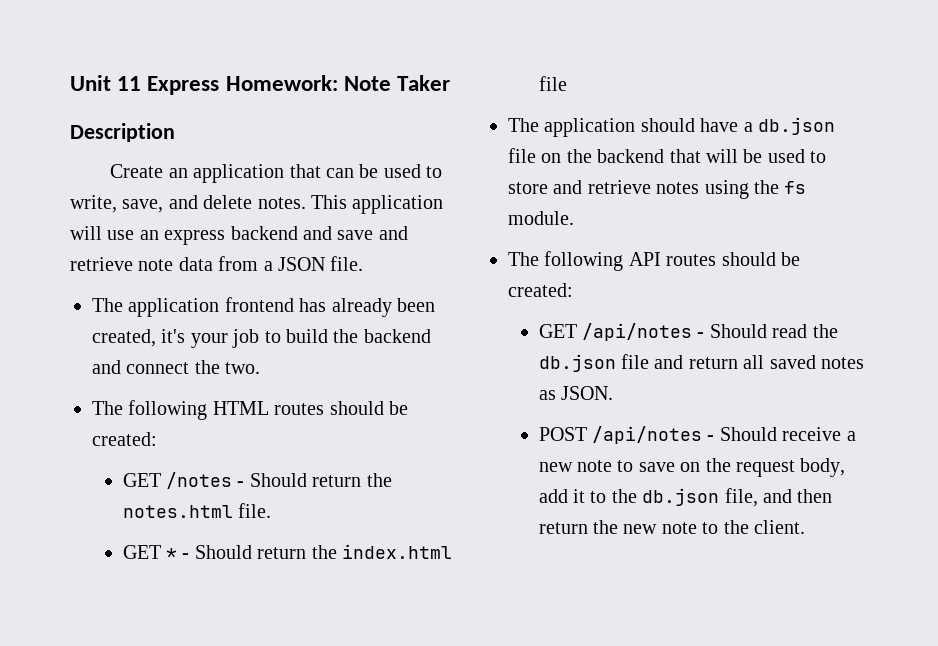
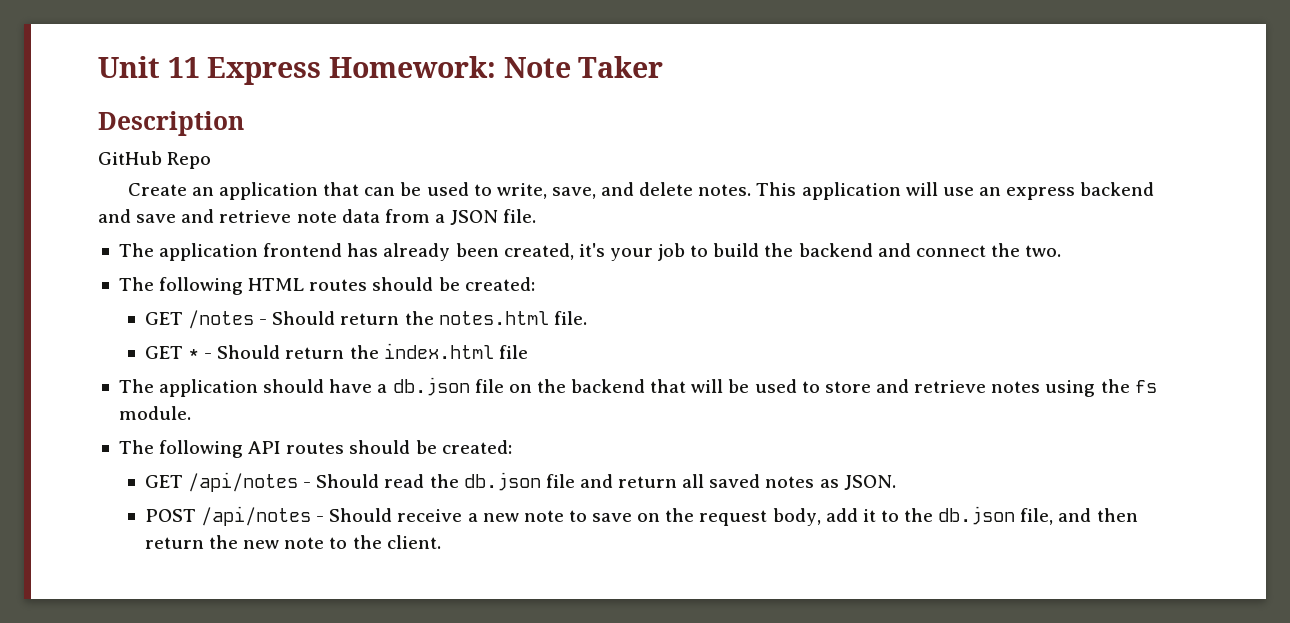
(175, 132) none -> [98,151,212,169] // GitHub Repo

